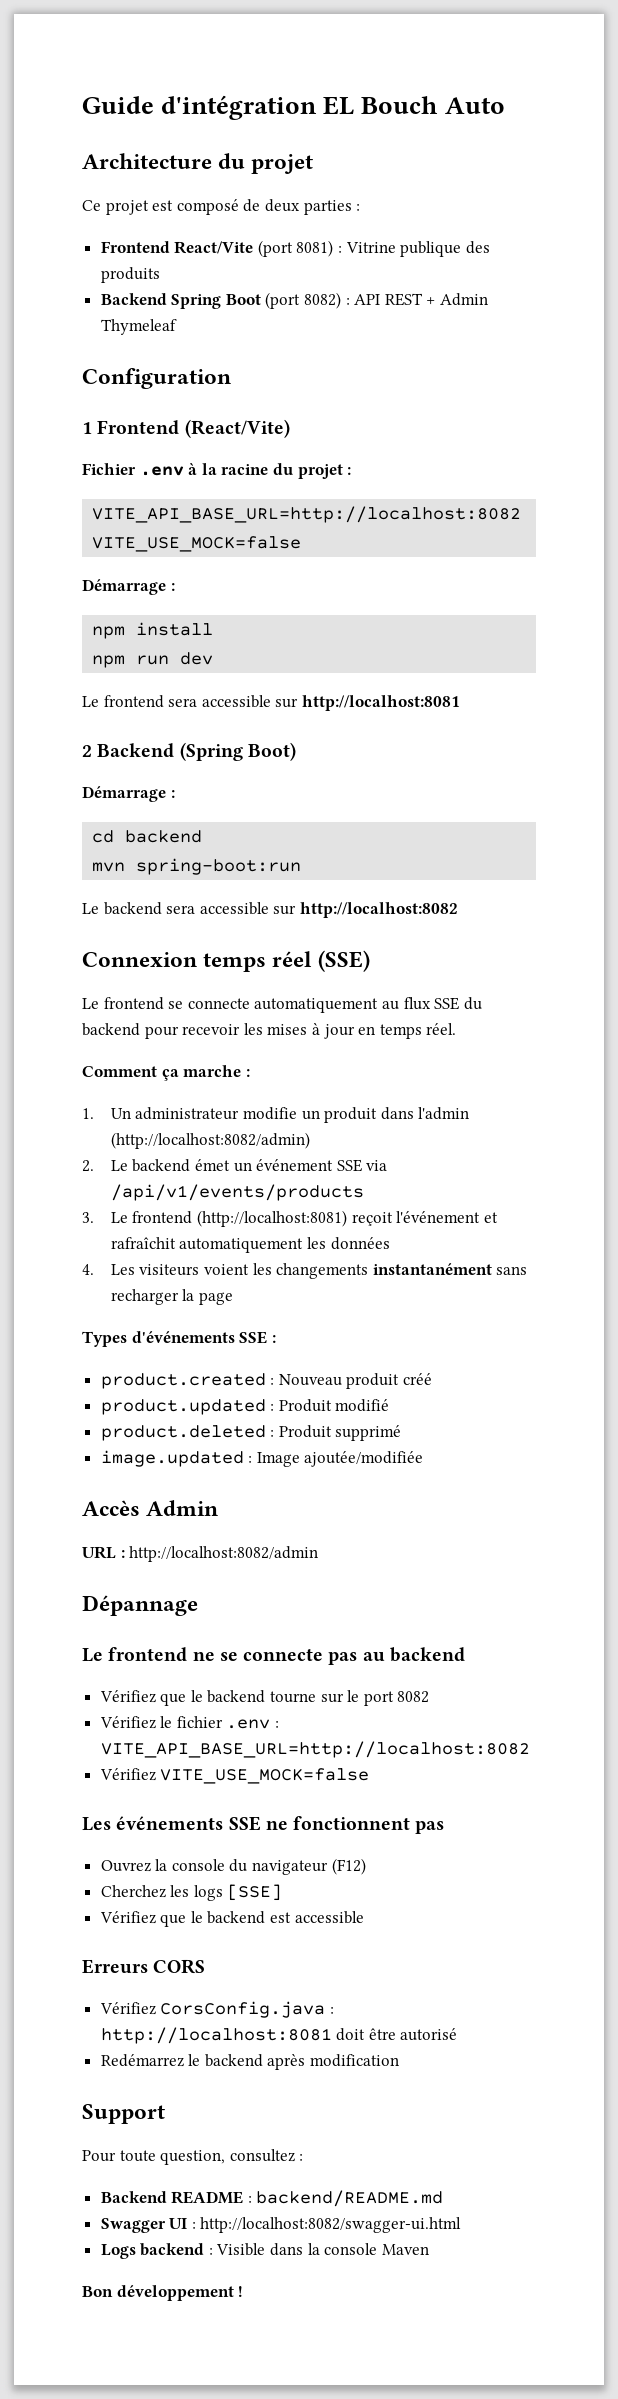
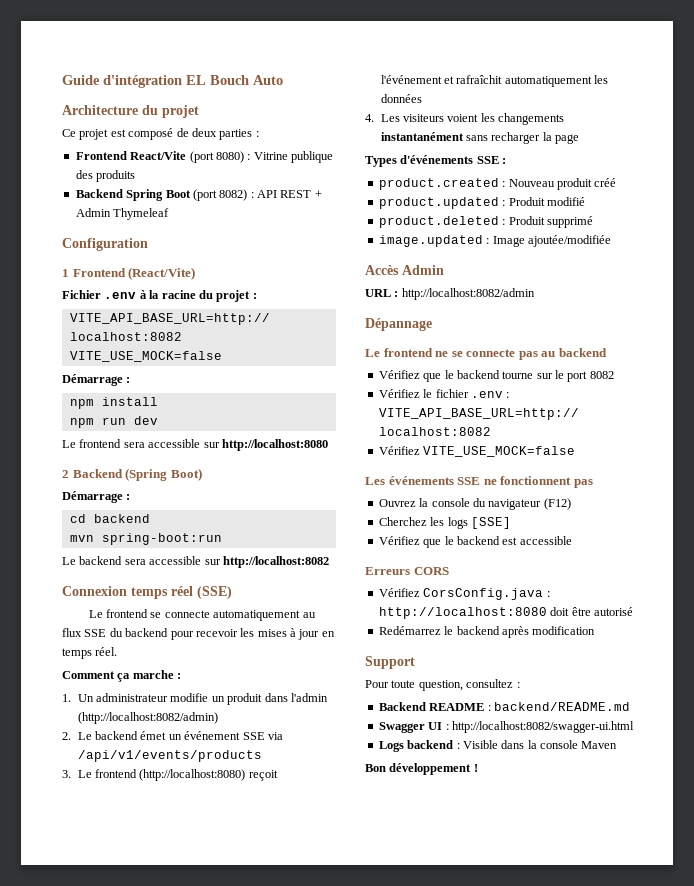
[296,240,334,257] 8081) -> [215,151,244,163] 8080)
[301,695,460,711] http://localhost:8081 -> [221,439,328,451] http://localhost:8080
[197,1210,348,1227] (http://localhost:8081) -> [139,769,246,781] (http://localhost:8080)
[100,2027,332,2044] http://localhost:8081 -> [378,607,547,619] http://localhost:8080

